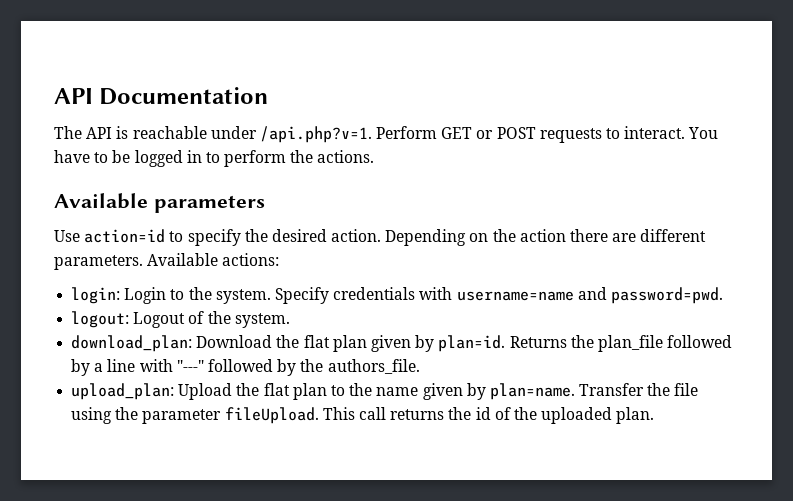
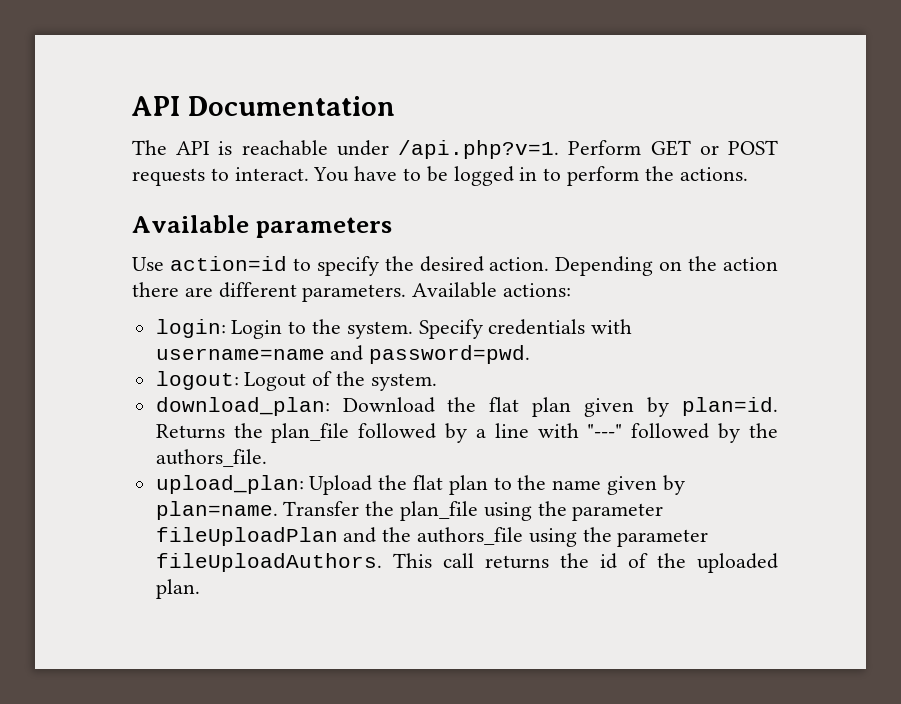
[674,383,699,396] [71,407,319,424] file using the parameter fileUpload. -> [400,501,664,521] [155,527,709,547] [155,553,382,572] plan_file using the parameter fileUploadPlan and the authors_file using the parameter fileUploadAuthors.

